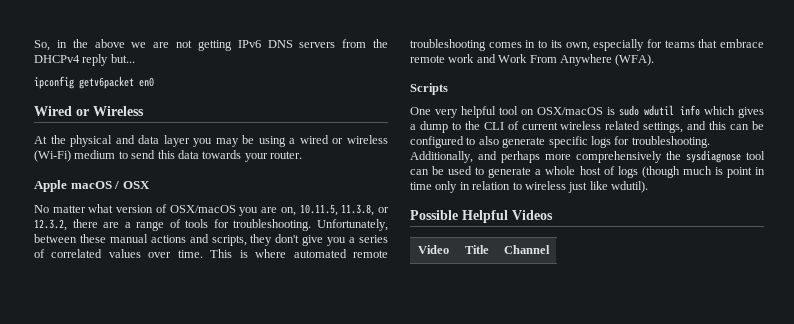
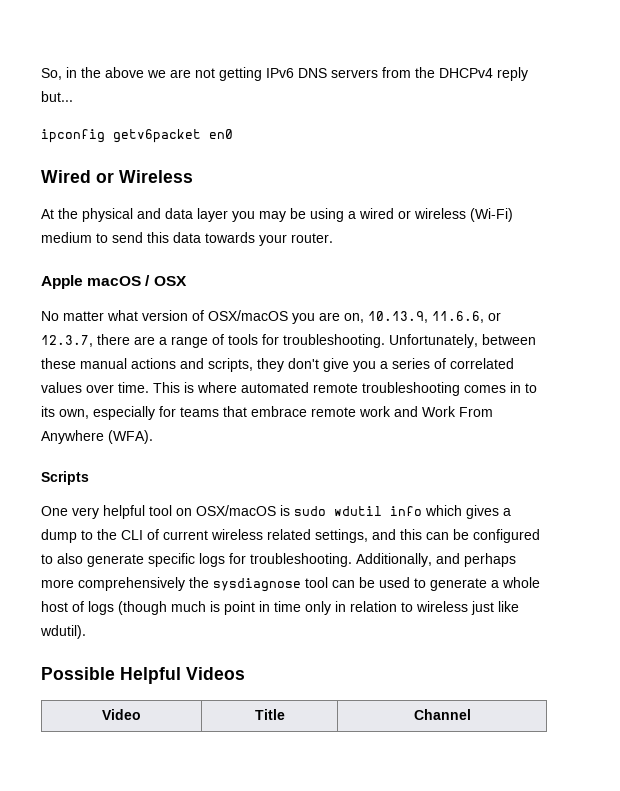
[299,204,390,216] [34,219,67,231] 10.11.5, 11.3.8, or 12.3.2, -> [368,311,501,323] [41,335,93,347] 10.13.9, 11.6.6, or 12.3.7,

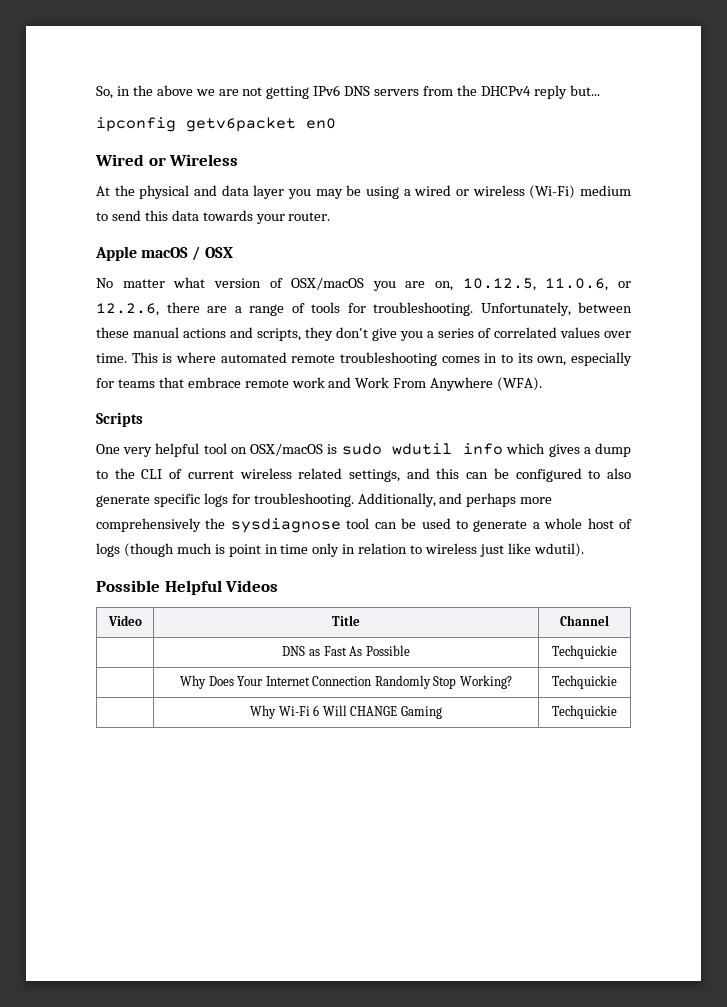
[368,311,501,323] [41,335,93,347] 10.13.9, 11.6.6, or 12.3.7, -> [462,278,631,291] [96,303,159,316] 10.12.5, 11.0.6, or 12.2.6,
(471, 714) none -> [282,645,410,656] [552,645,617,659] [180,675,512,689] [552,675,617,689] [250,705,442,719] [552,705,617,719] // | DNS as Fast As Possible | Techquickie // | Why Does Your Internet Connection Randomly Stop Working? | Techquickie // | Why Wi-Fi 6 Will CHANGE Gaming | Techquickie

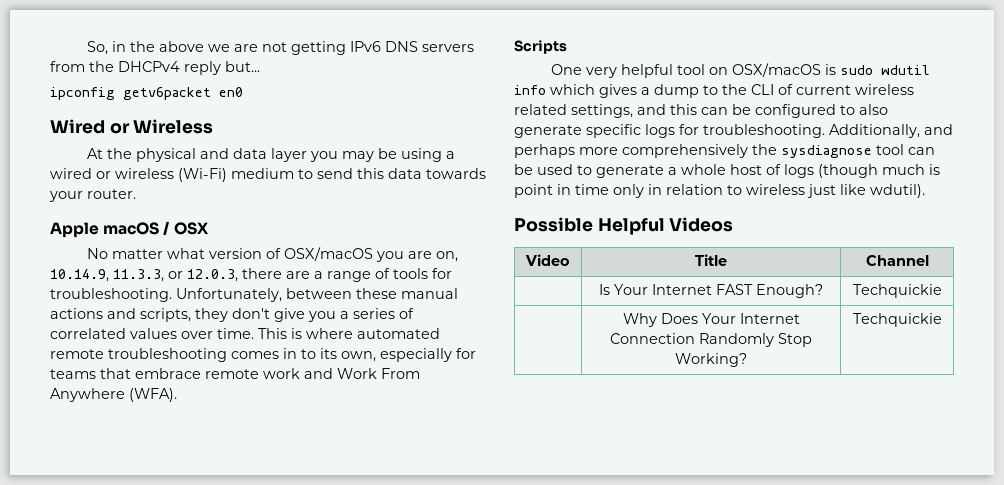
[462,278,631,291] [96,303,159,316] 10.12.5, 11.0.6, or 12.2.6, -> [50,269,238,282] 10.14.9, 11.3.3, or 12.0.3,
[282,645,410,656] DNS as Fast As Possible -> [599,284,823,298] Is Your Internet FAST Enough?
[250,705,442,719] [552,705,617,719] // | Why Wi-Fi 6 Will CHANGE Gaming | Techquickie -> (942, 320) none

